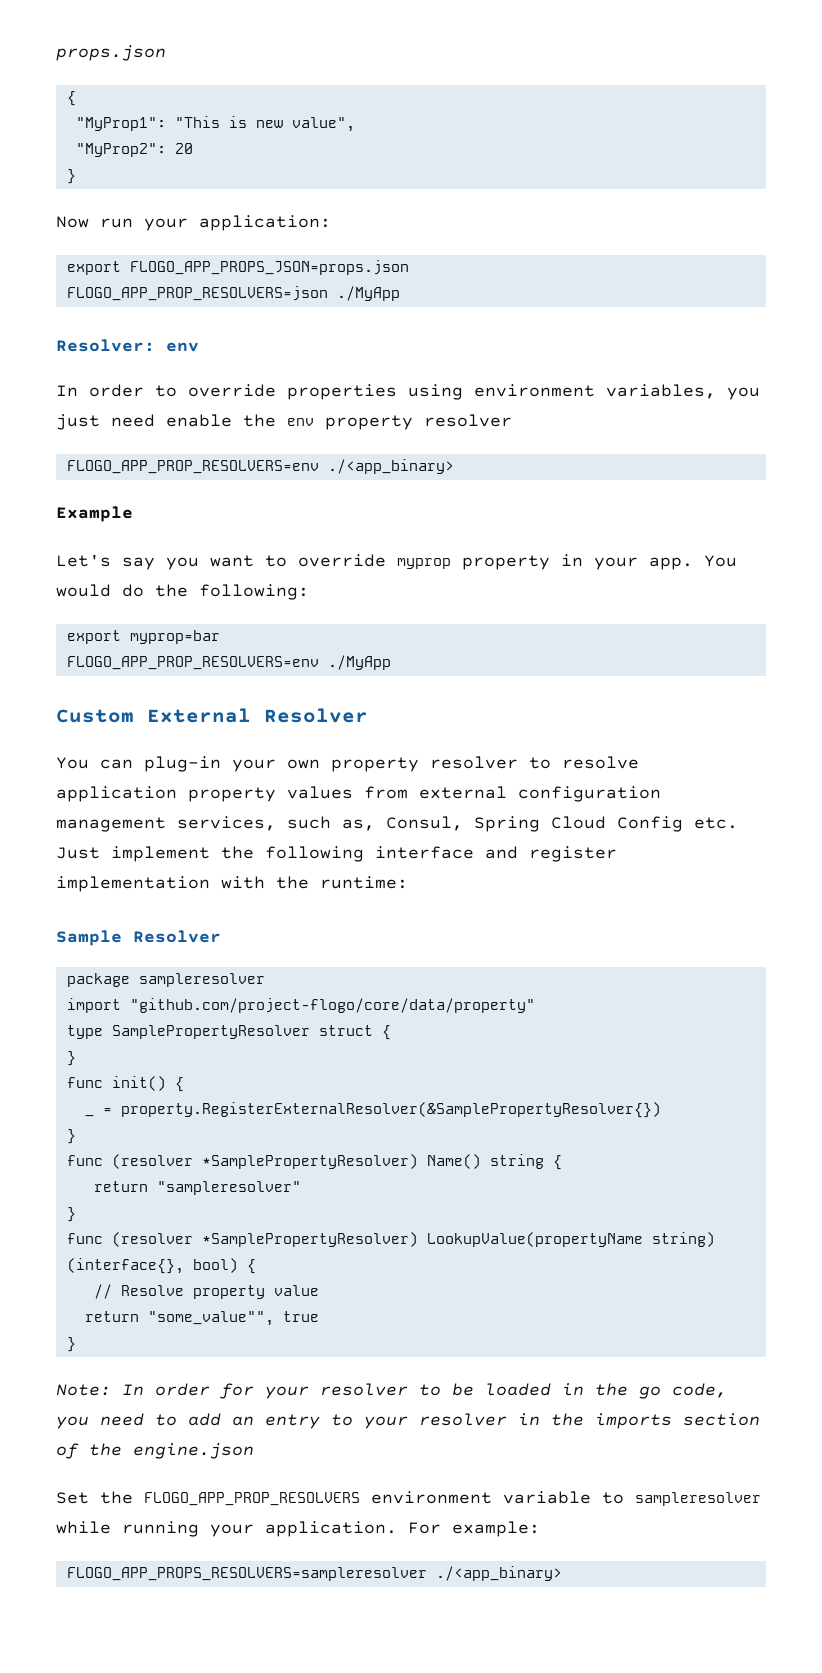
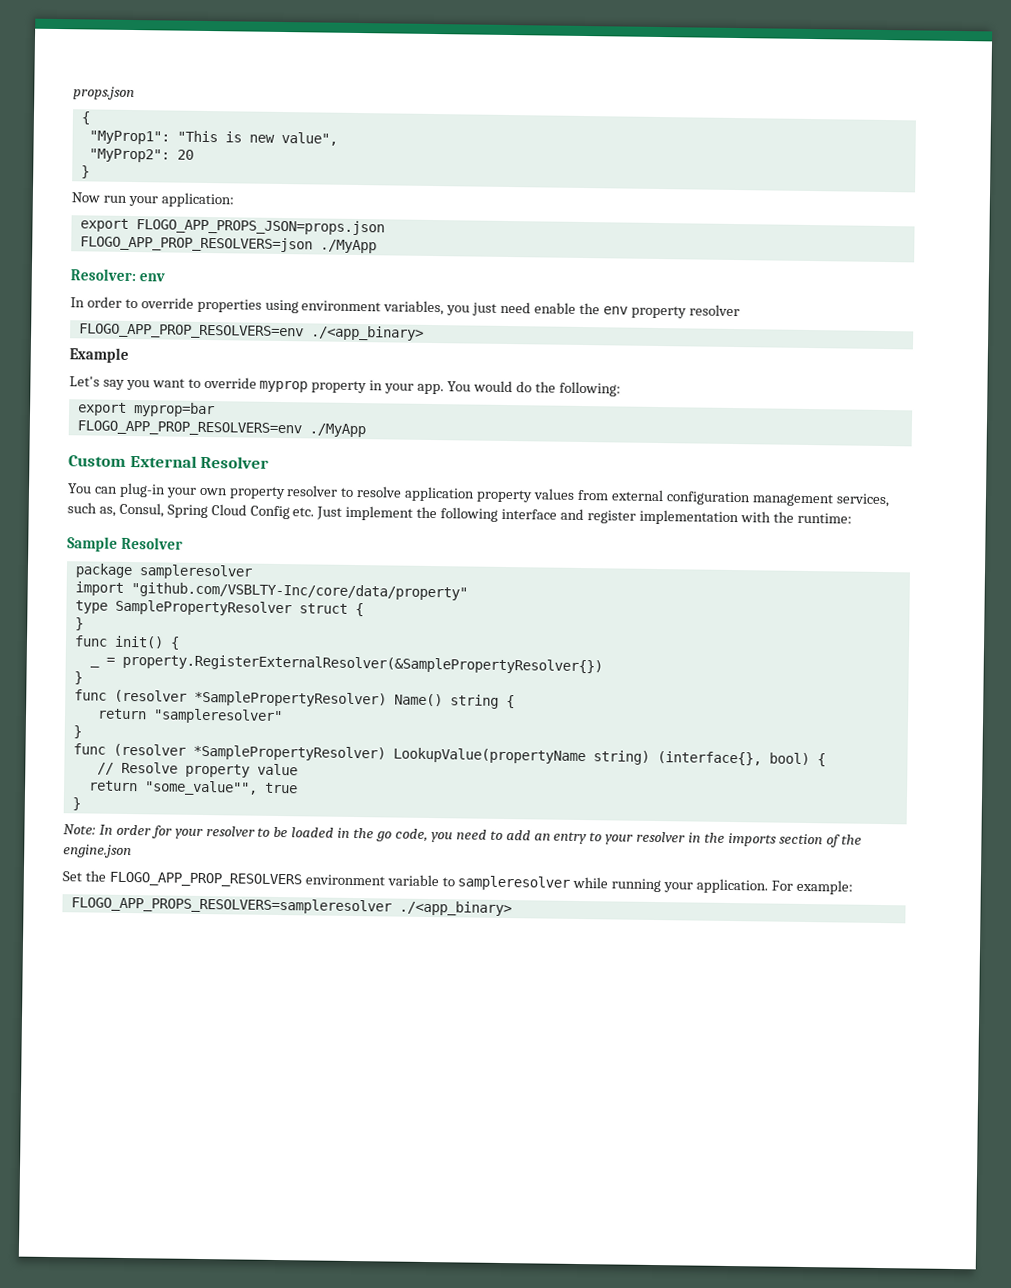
[129,998,535,1013] "github.com/project-flogo/core/data/property" -> [130,582,468,601] "github.com/VSBLTY-Inc/core/data/property"

